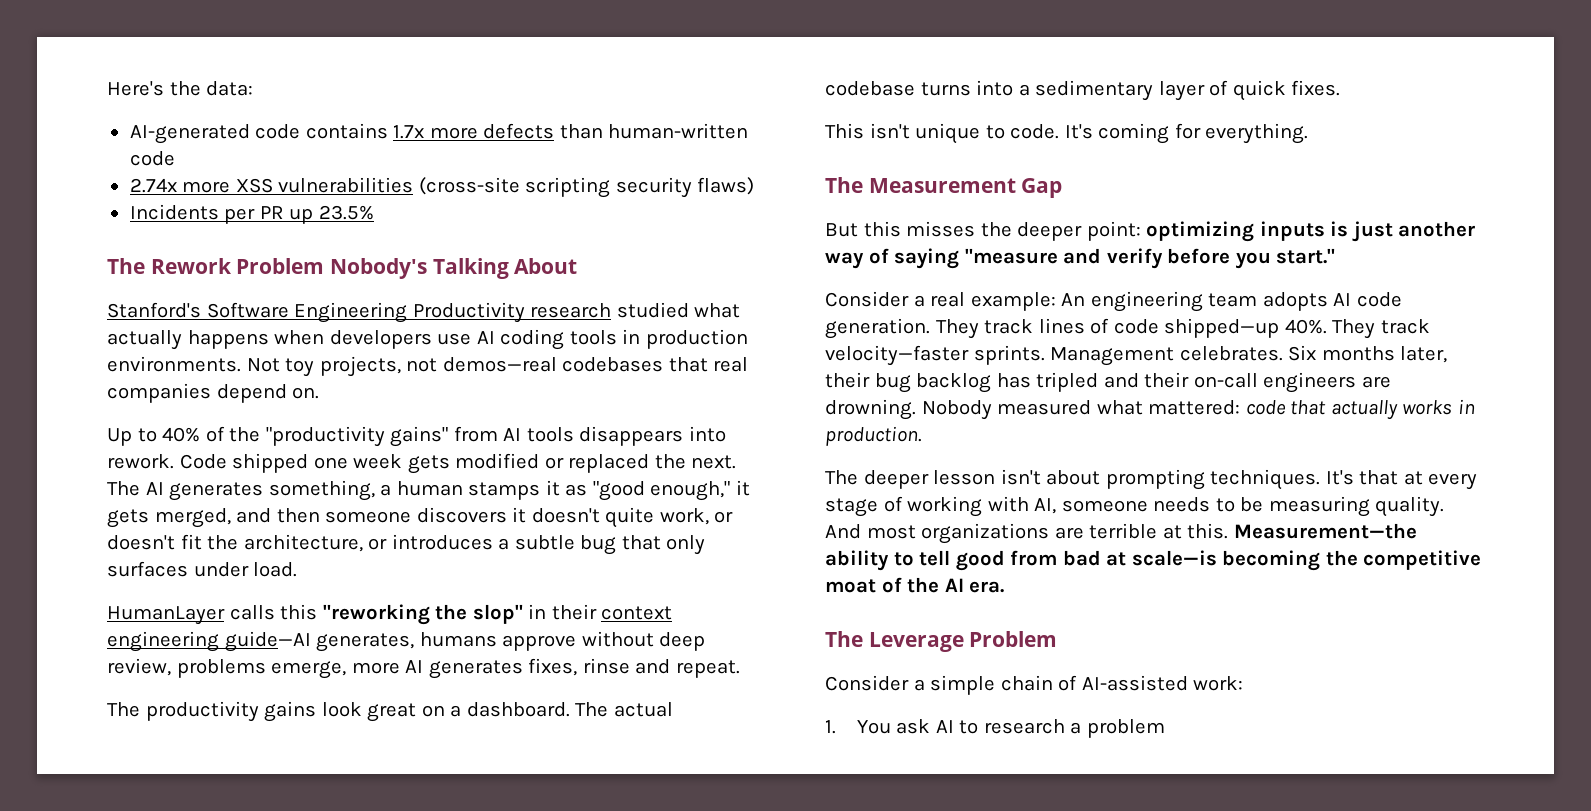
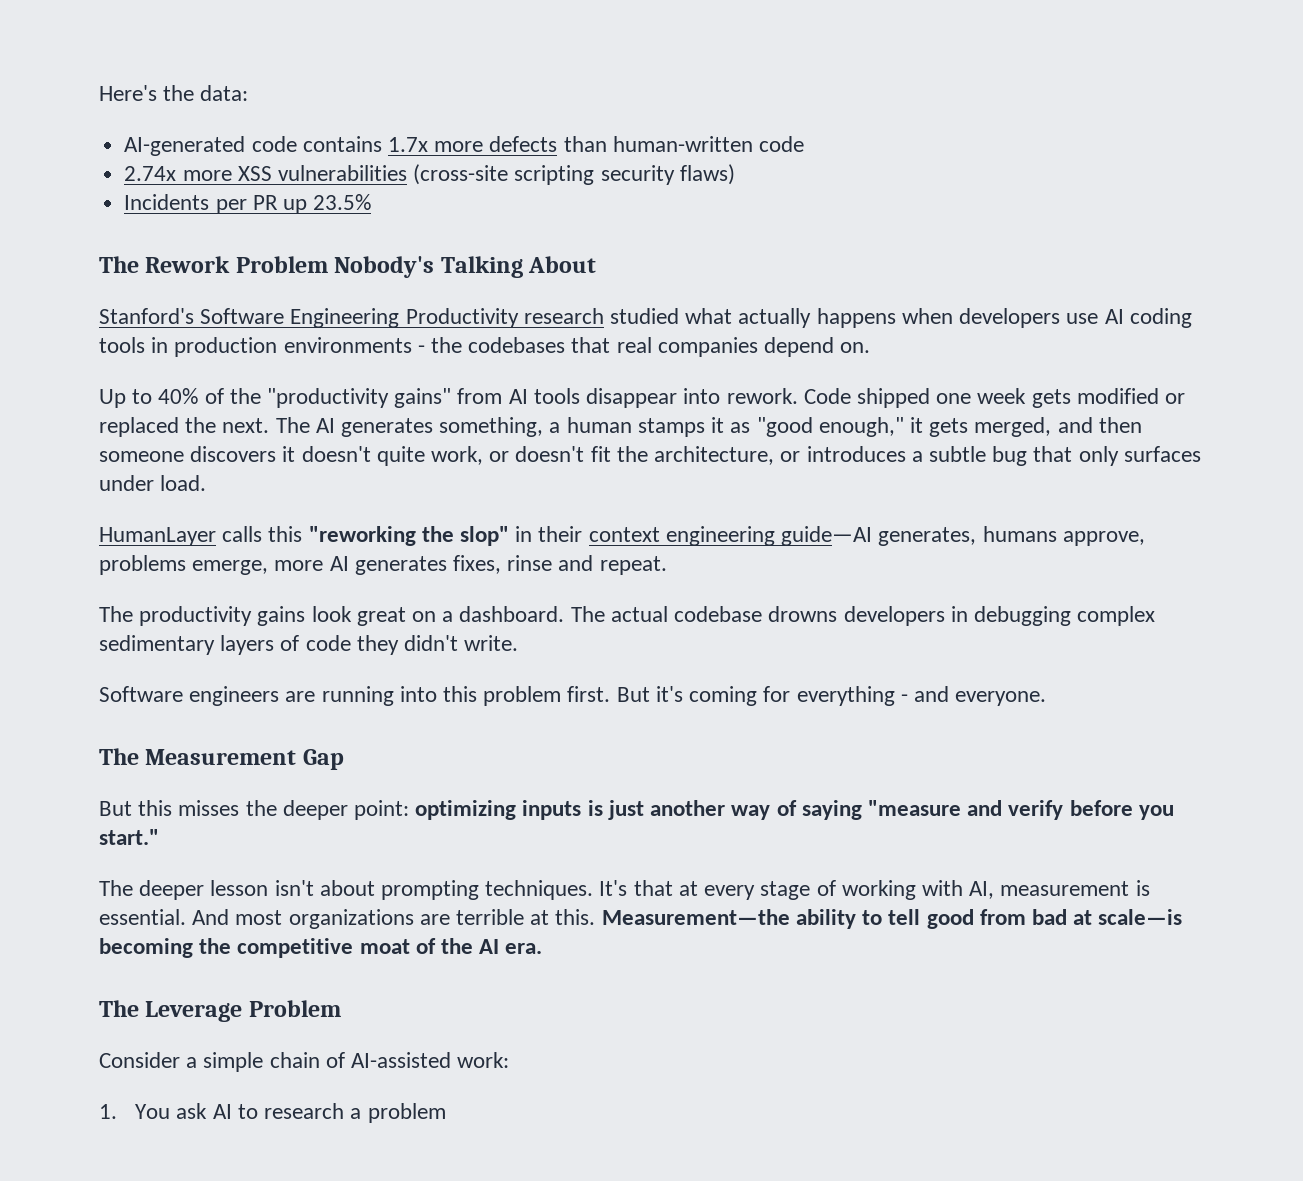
[107,356,557,377] environments. Not toy projects, not demos—real -> [283,337,463,353] environments - the
[579,426,684,446] disappears -> [586,388,678,408] disappear
[502,631,706,651] [107,658,171,676] approve without deep review, -> [1062,531,1145,546] approve,
[920,80,1341,101] [825,123,1309,144] turns into a sedimentary layer of quick fixes. // This isn't unique to code. It's coming for everything. -> [768,606,1156,626] [99,635,519,655] [99,686,1047,706] drowns developers in debugging complex sedimentary layers of code they didn't write. // Software engineers are running into this problem first. But it's coming for everything - and everyone.
[825,291,1402,312] [825,318,1430,339] [825,345,1448,366] [825,372,1391,393] [825,399,1475,420] [825,426,922,446] // Consider a real example: An engineering team adopts AI code generation. They track lines of code shipped—up 40%. They track velocity—faster sprints. Management celebrates. Six months later, their bug backlog has tripled and their on-call engineers are drowning. Nobody measured what mattered: code that actually works in production. -> (159, 837) none
[1061,496,1445,517] someone needs to be measuring quality. -> [1000,880,1150,896] [99,909,186,925] measurement is essential.

